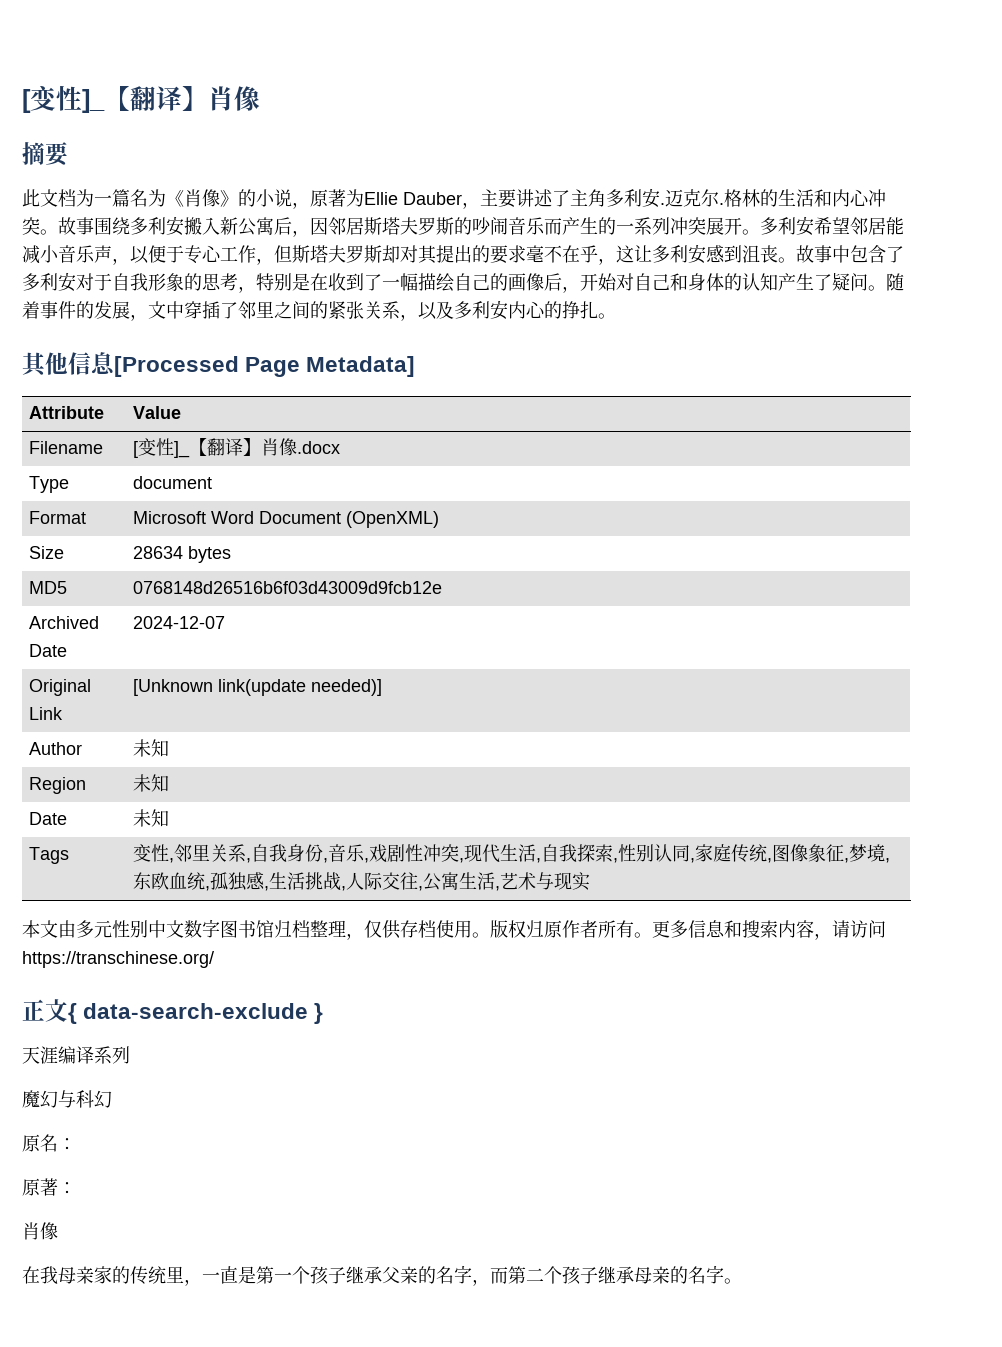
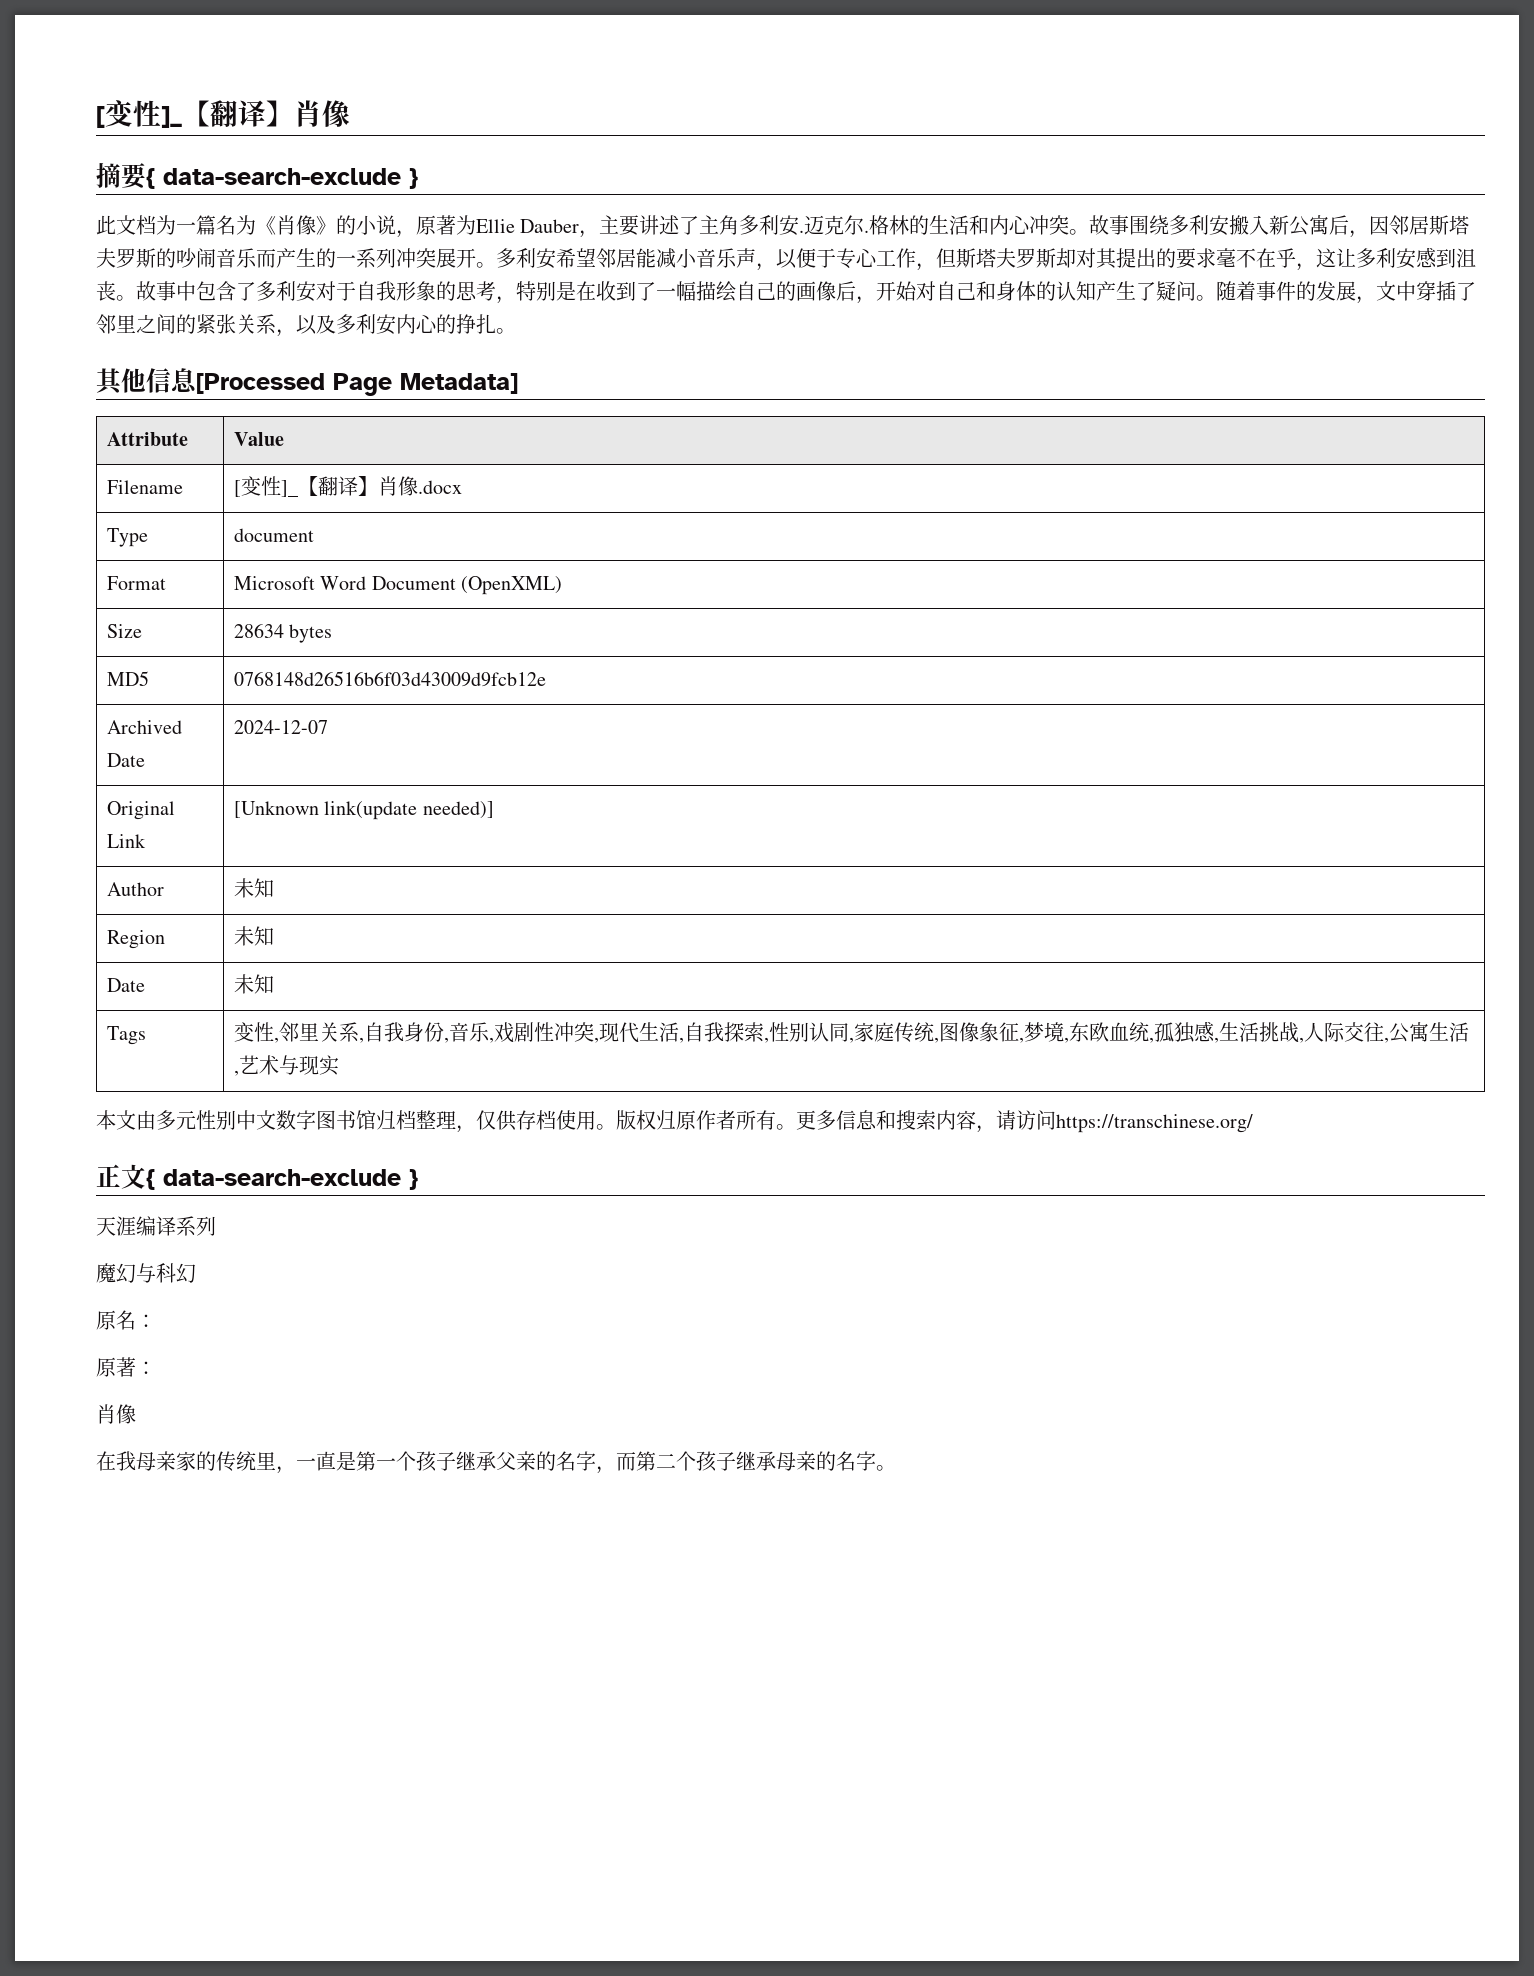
(69, 154) none -> [146,168,418,189] { data-search-exclude }

